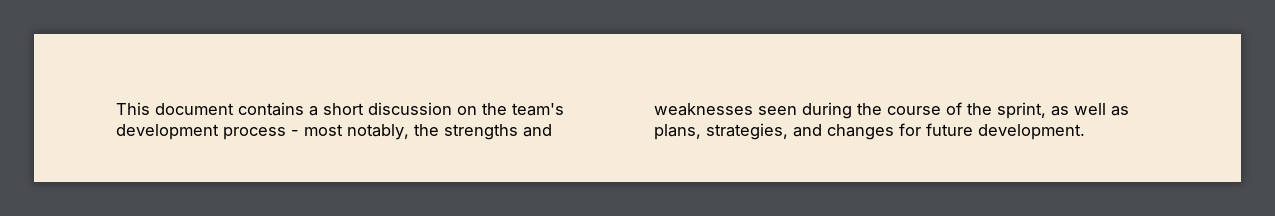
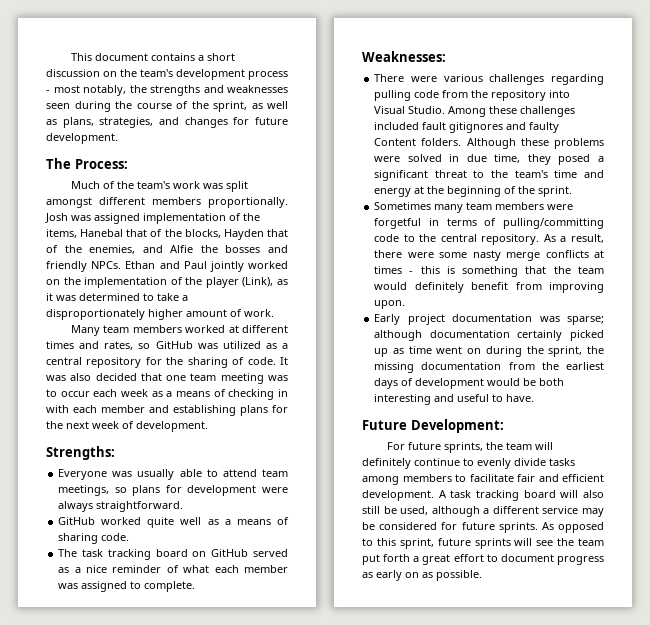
(1085, 132) none -> [46,158,128,169] [71,181,249,192] [46,197,288,208] [45,213,260,224] [46,229,288,240] [46,245,288,254] [46,261,288,272] [46,277,289,288] [46,293,188,301] [46,309,274,320] [71,325,288,336] [46,341,288,350] [46,357,288,368] [46,373,288,384] [46,389,288,400] [46,405,288,416] [46,421,208,432] [46,446,115,460] [58,469,288,480] [58,485,288,496] [58,501,184,512] [58,517,289,528] [58,533,130,544] [58,549,288,560] [58,565,288,573] [58,581,196,592] [362,51,446,62] [374,74,604,85] [374,90,571,101] [374,106,576,117] [374,122,560,133] [374,138,604,149] [374,154,604,165] [374,170,604,181] [374,186,573,197] [374,202,574,213] [374,218,604,229] [374,234,604,245] [374,250,604,261] [374,266,604,277] [374,282,604,293] [374,300,406,309] [374,314,604,325] [374,330,604,341] [374,346,604,357] [374,362,604,373] [374,378,565,389] [374,394,535,405] [362,419,504,433] [387,442,554,453] [362,458,575,469] [362,474,604,485] [362,490,604,501] [362,506,604,517] [362,522,604,533] [362,538,604,549] [362,554,604,565] [362,570,482,581] // The Process: // Much of the team's work was split amongst different members proportionally. Josh was assigned implementation of the items, Hanebal that of the blocks, Hayden that of the enemies, and Alfie the bosses and friendly NPCs. Ethan and Paul jointly worked on the implementation of the player (Link), as it was determined to take a disproportionately higher amount of work. // Many team members worked at different times and rates, so GitHub was utilized as a central repository for the sharing of code. It was also decided that one team meeting was to occur each week as a means of checking in with each member and establishing plans for the next week of development. // Strengths: // Everyone was usually able to attend team meetings, so plans for development were always straightforward. // GitHub worked quite well as a means of sharing code. // The task tracking board on GitHub served as a nice reminder of what each member was assigned to complete. // Weaknesses: // There were various challenges regarding pulling code from the repository into Visual Studio. Among these challenges included fault gitignores and faulty Content folders. Although these problems were solved in due time, they posed a significant threat to the team's time and energy at the beginning of the sprint. // Sometimes many team members were forgetful in terms of pulling/committing code to the central repository. As a result, there were some nasty merge conflicts at times - this is something that the team would definitely benefit from improving upon. // Early project documentation was sparse; although documentation certainly picked up as time went on during the sprint, the missing documentation from the earliest days of development would be both interesting and useful to have. // Future Development: // For future sprints, the team will definitely continue to evenly divide tasks among members to facilitate fair and efficient development. A task tracking board will also still be used, although a different service may be considered for future sprints. As opposed to this sprint, future sprints will see the team put forth a great effort to document progress as early on as possible.

